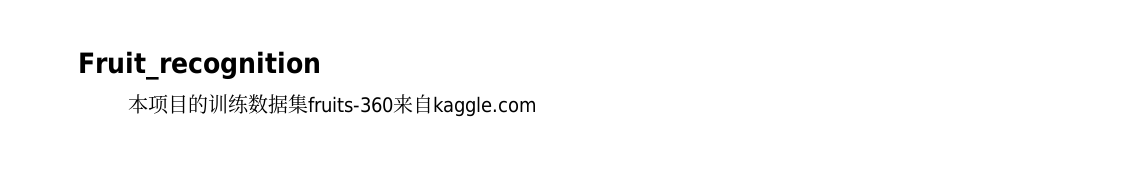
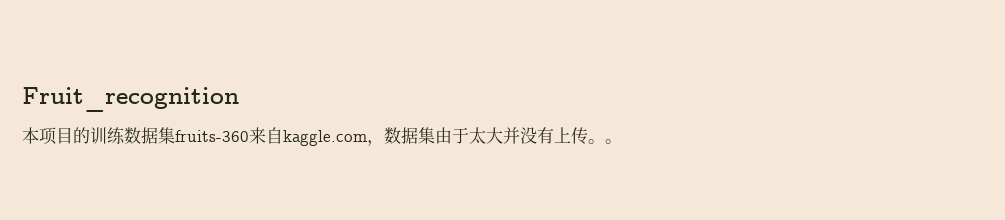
(538, 106) none -> [367,127,622,146] ，数据集由于太大并没有上传。。

